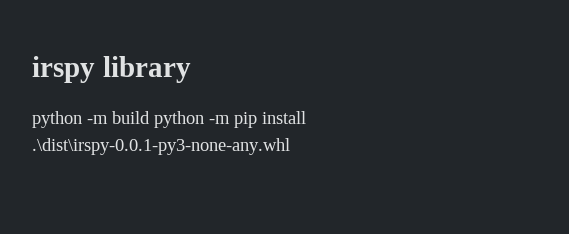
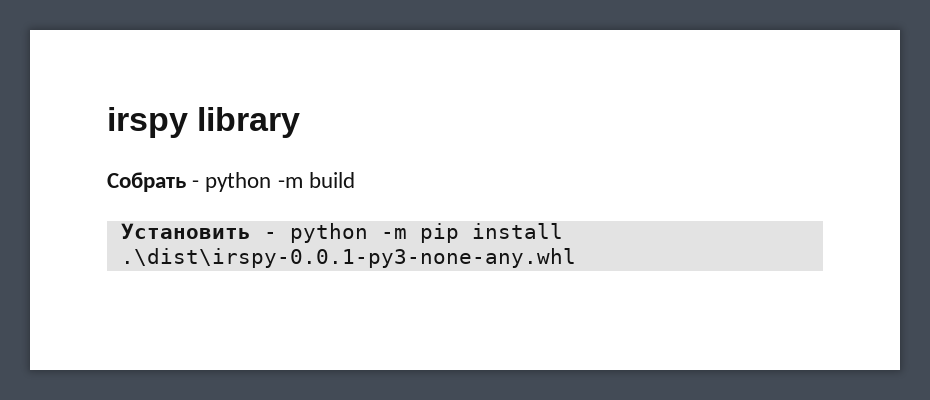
(191, 69) none -> [107,172,200,192] Собрать -
(150, 117) none -> [120,223,277,239] // Установить -

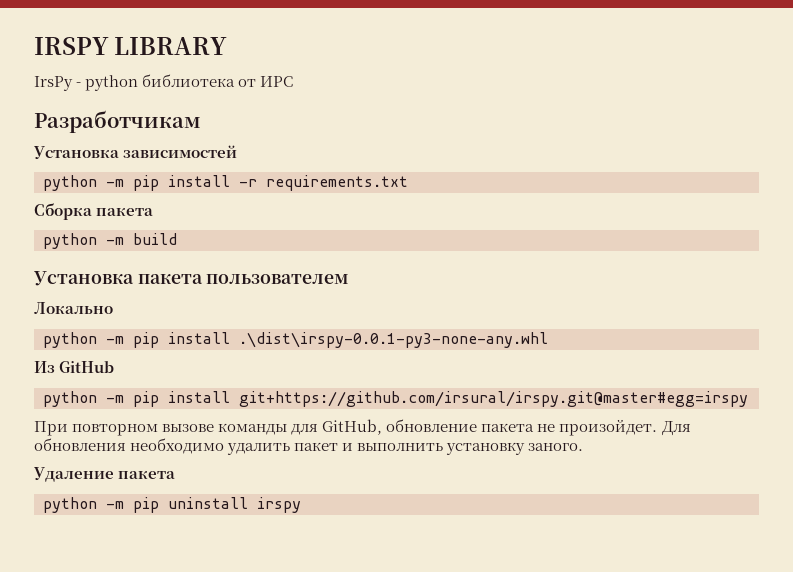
[107,107,301,138] [107,172,355,192] [120,223,277,239] irspy library // Собрать - python -m build // Установить - -> [34,37,228,55] [34,74,294,91] [34,110,200,133] [34,145,238,160] [43,175,408,191] [34,203,154,220] [43,233,177,249] [34,271,349,286] [34,302,113,314] IRSPY LIBRARY // IrsPy - python библиотека от ИРС // Разработчикам // Установка зависимостей // python -m pip install -r requirements.txt // Сборка пакета // python -m build // Установка пакета пользователем // Локально //
(576, 258) none -> [34,361,115,373] [43,391,748,407] [34,419,691,436] [34,438,584,455] [34,467,176,482] [43,497,301,513] // Из GitHub // python -m pip install git+https://github.com/irsural/irspy.git@master#egg=irspy // При повторном вызове команды для GitHub, обновление пакета не произойдет. Для обновления необходимо удалить пакет и выполнить установку заного. // Удаление пакета // python -m pip uninstall irspy

